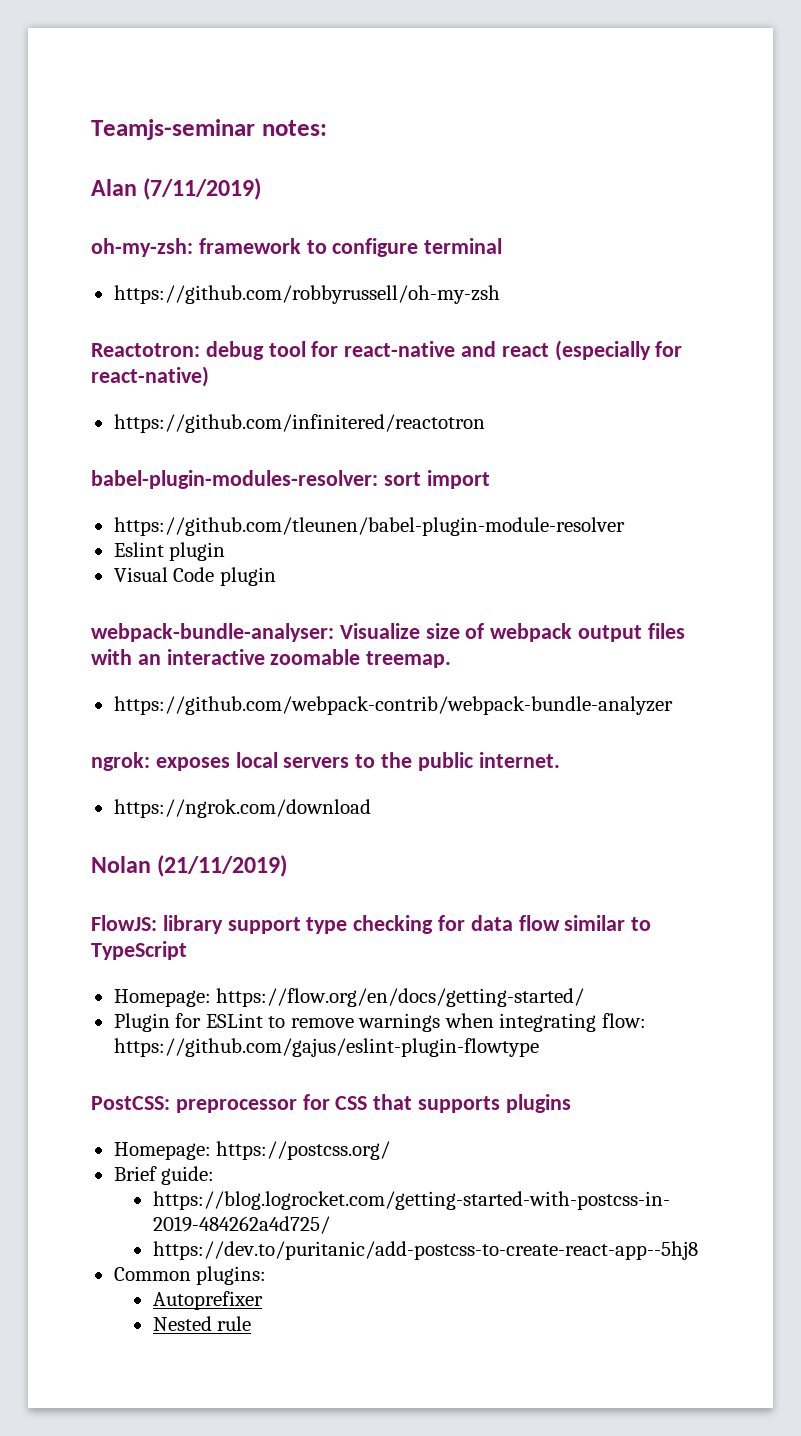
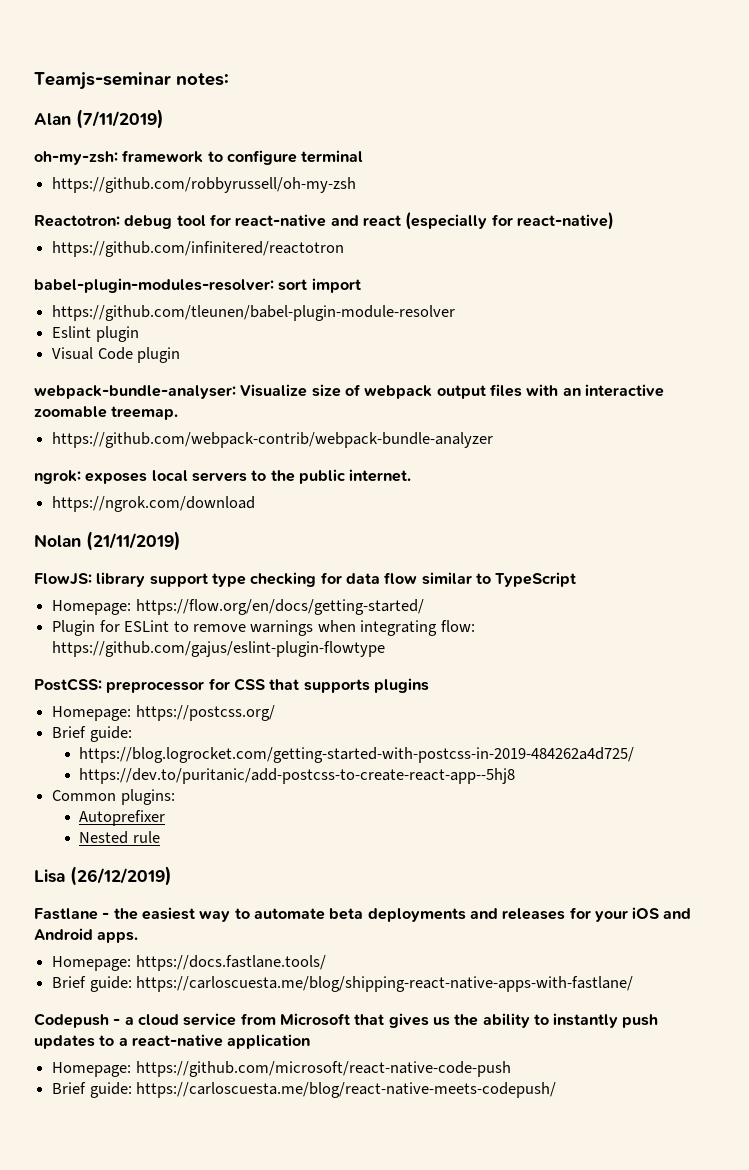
(252, 1323) none -> [34,866,172,886] [34,907,692,922] [34,928,139,943] [52,955,326,971] [52,976,634,992] [34,1013,659,1028] [34,1034,311,1049] [52,1061,511,1077] [52,1082,557,1098] // Lisa (26/12/2019) // Fastlane - the easiest way to automate beta deployments and releases for your iOS and Android apps. // Homepage: https://docs.fastlane.tools/ // Brief guide: https://carloscuesta.me/blog/shipping-react-native-apps-with-fastlane/ // Codepush - a cloud service from Microsoft that gives us the ability to instantly push updates to a react-native application // Homepage: https://github.com/microsoft/react-native-code-push // Brief guide: https://carloscuesta.me/blog/react-native-meets-codepush/

